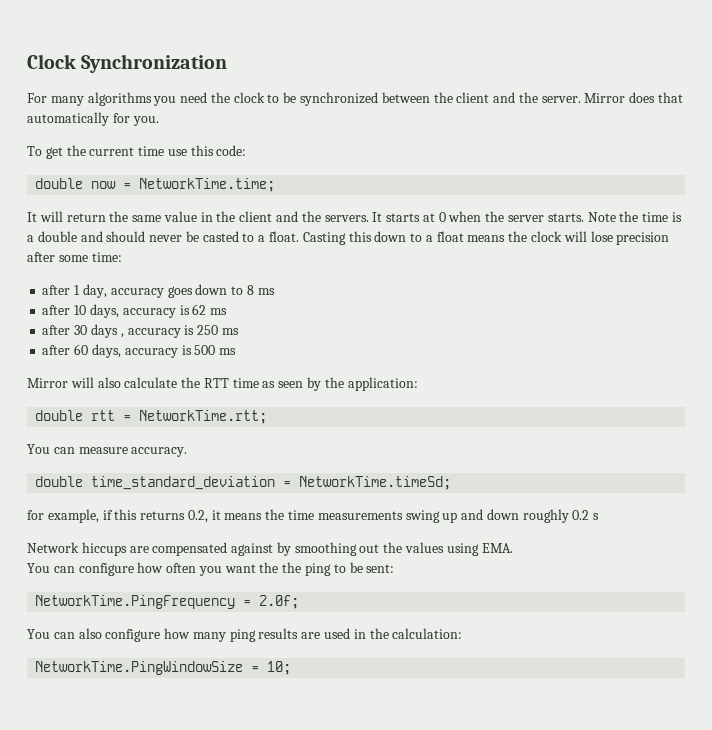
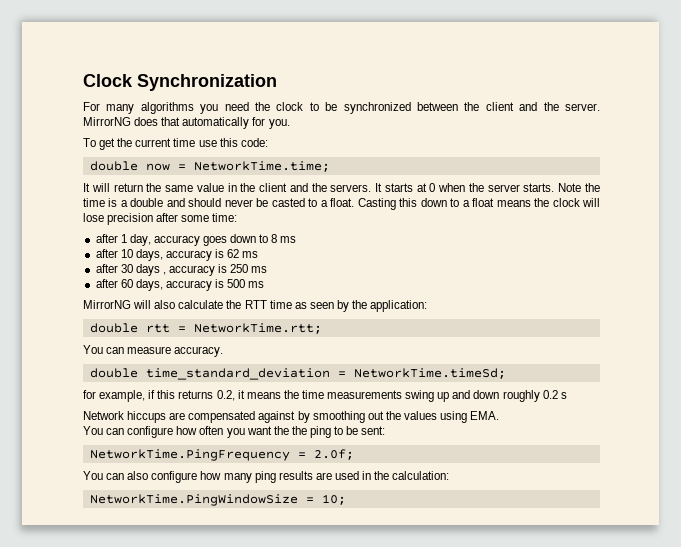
[584,93,626,103] Mirror -> [83,117,131,126] MirrorNG
[27,378,68,388] Mirror -> [83,300,131,309] MirrorNG

